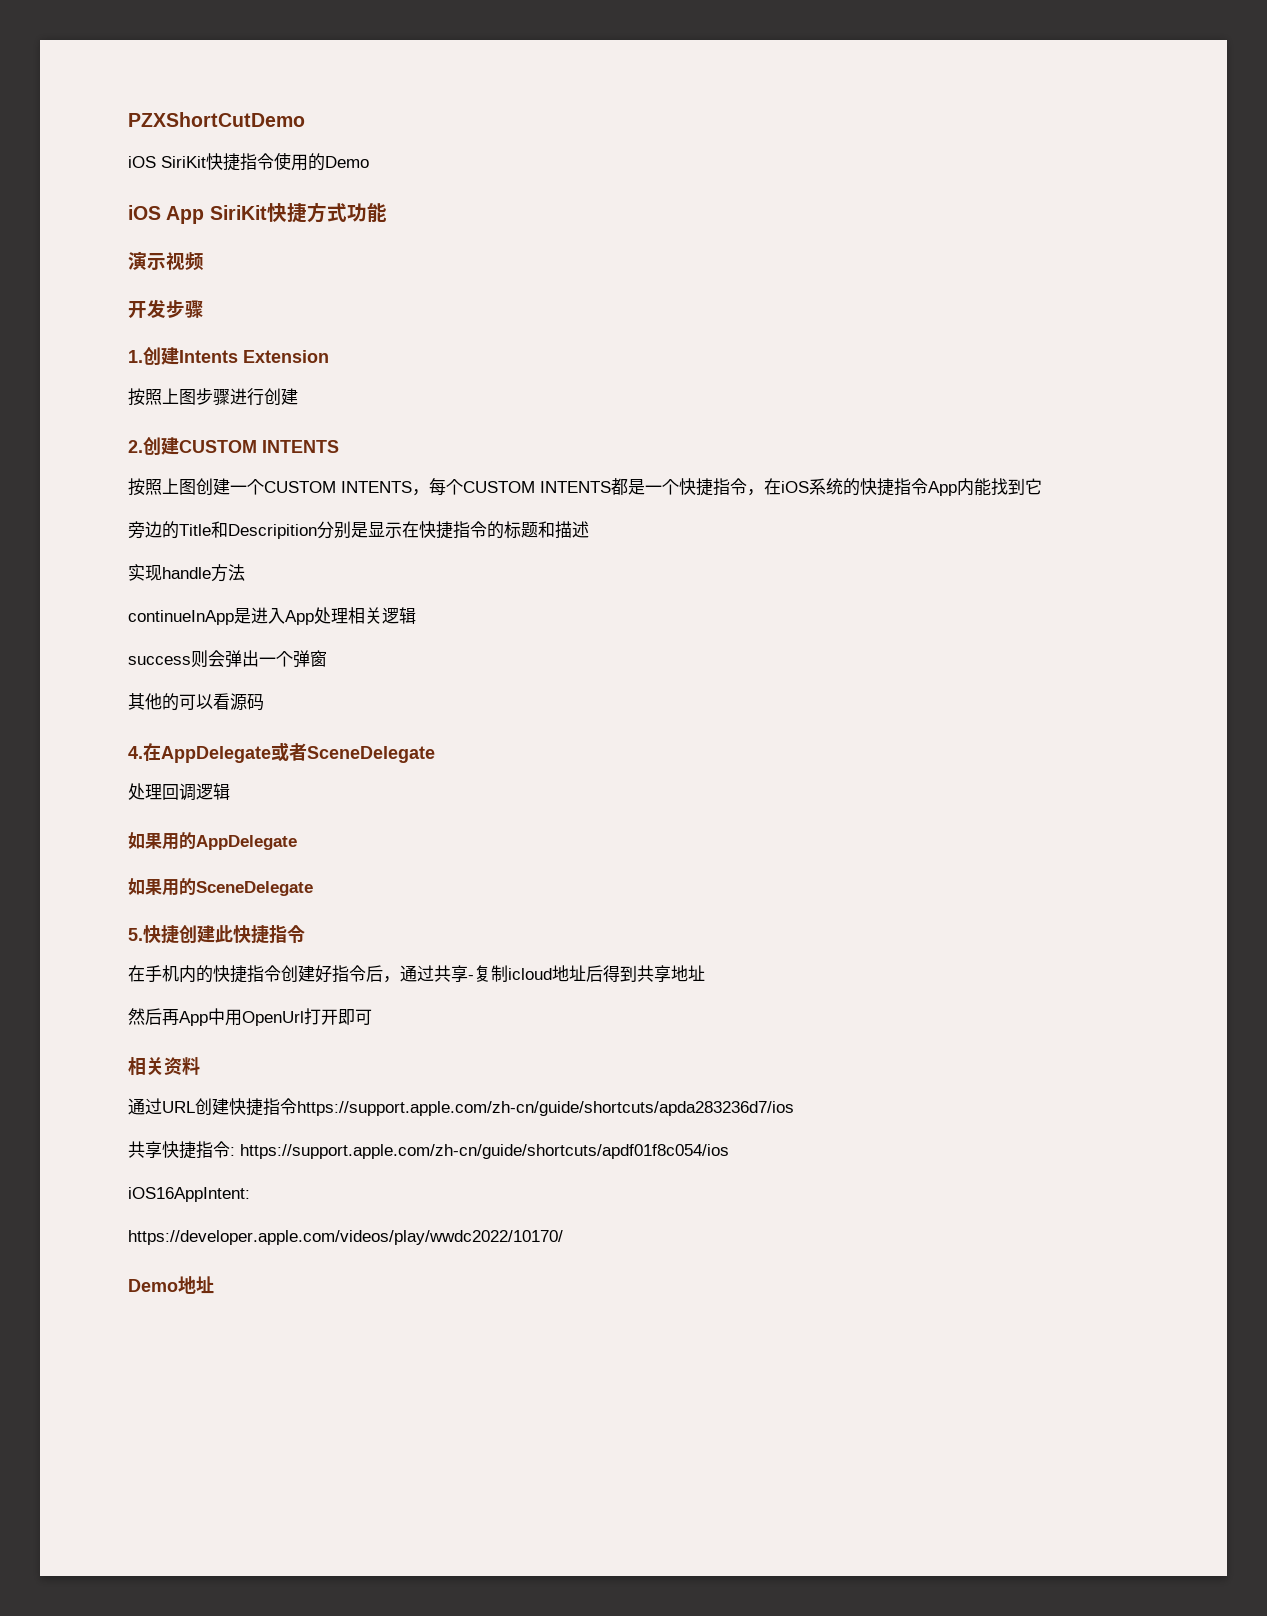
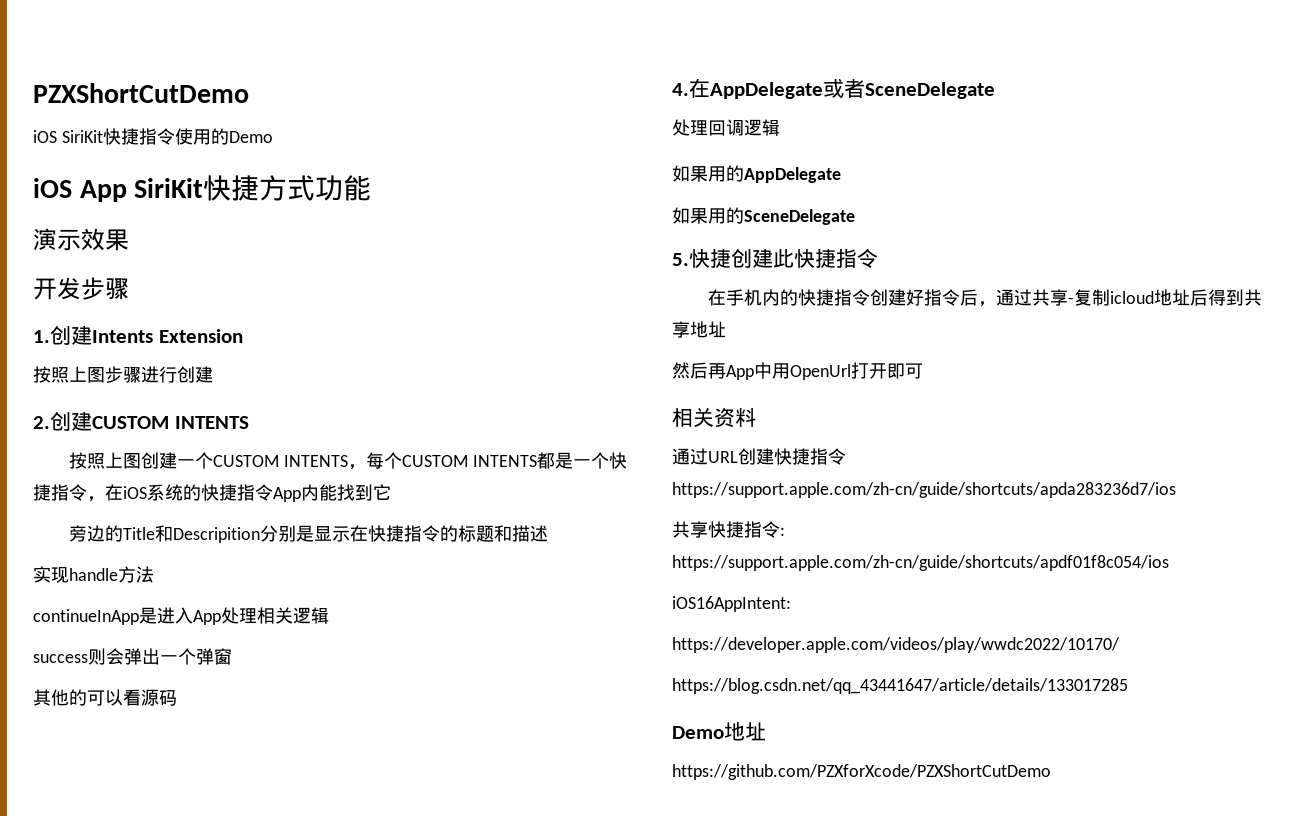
[166,252,204,271] 视频 -> [81,228,129,251] 效果
(563, 1237) none -> [672,678,1128,694] // https://blog.csdn.net/qq_43441647/article/details/133017285
(214, 1285) none -> [672,764,1051,780] // https://github.com/PZXforXcode/PZXShortCutDemo

